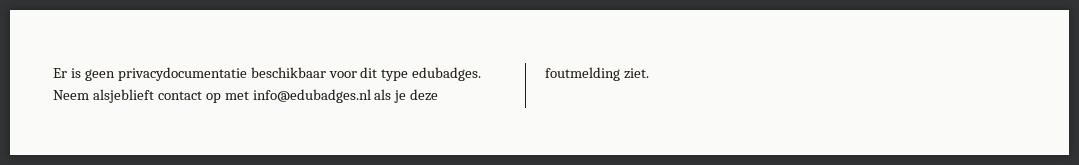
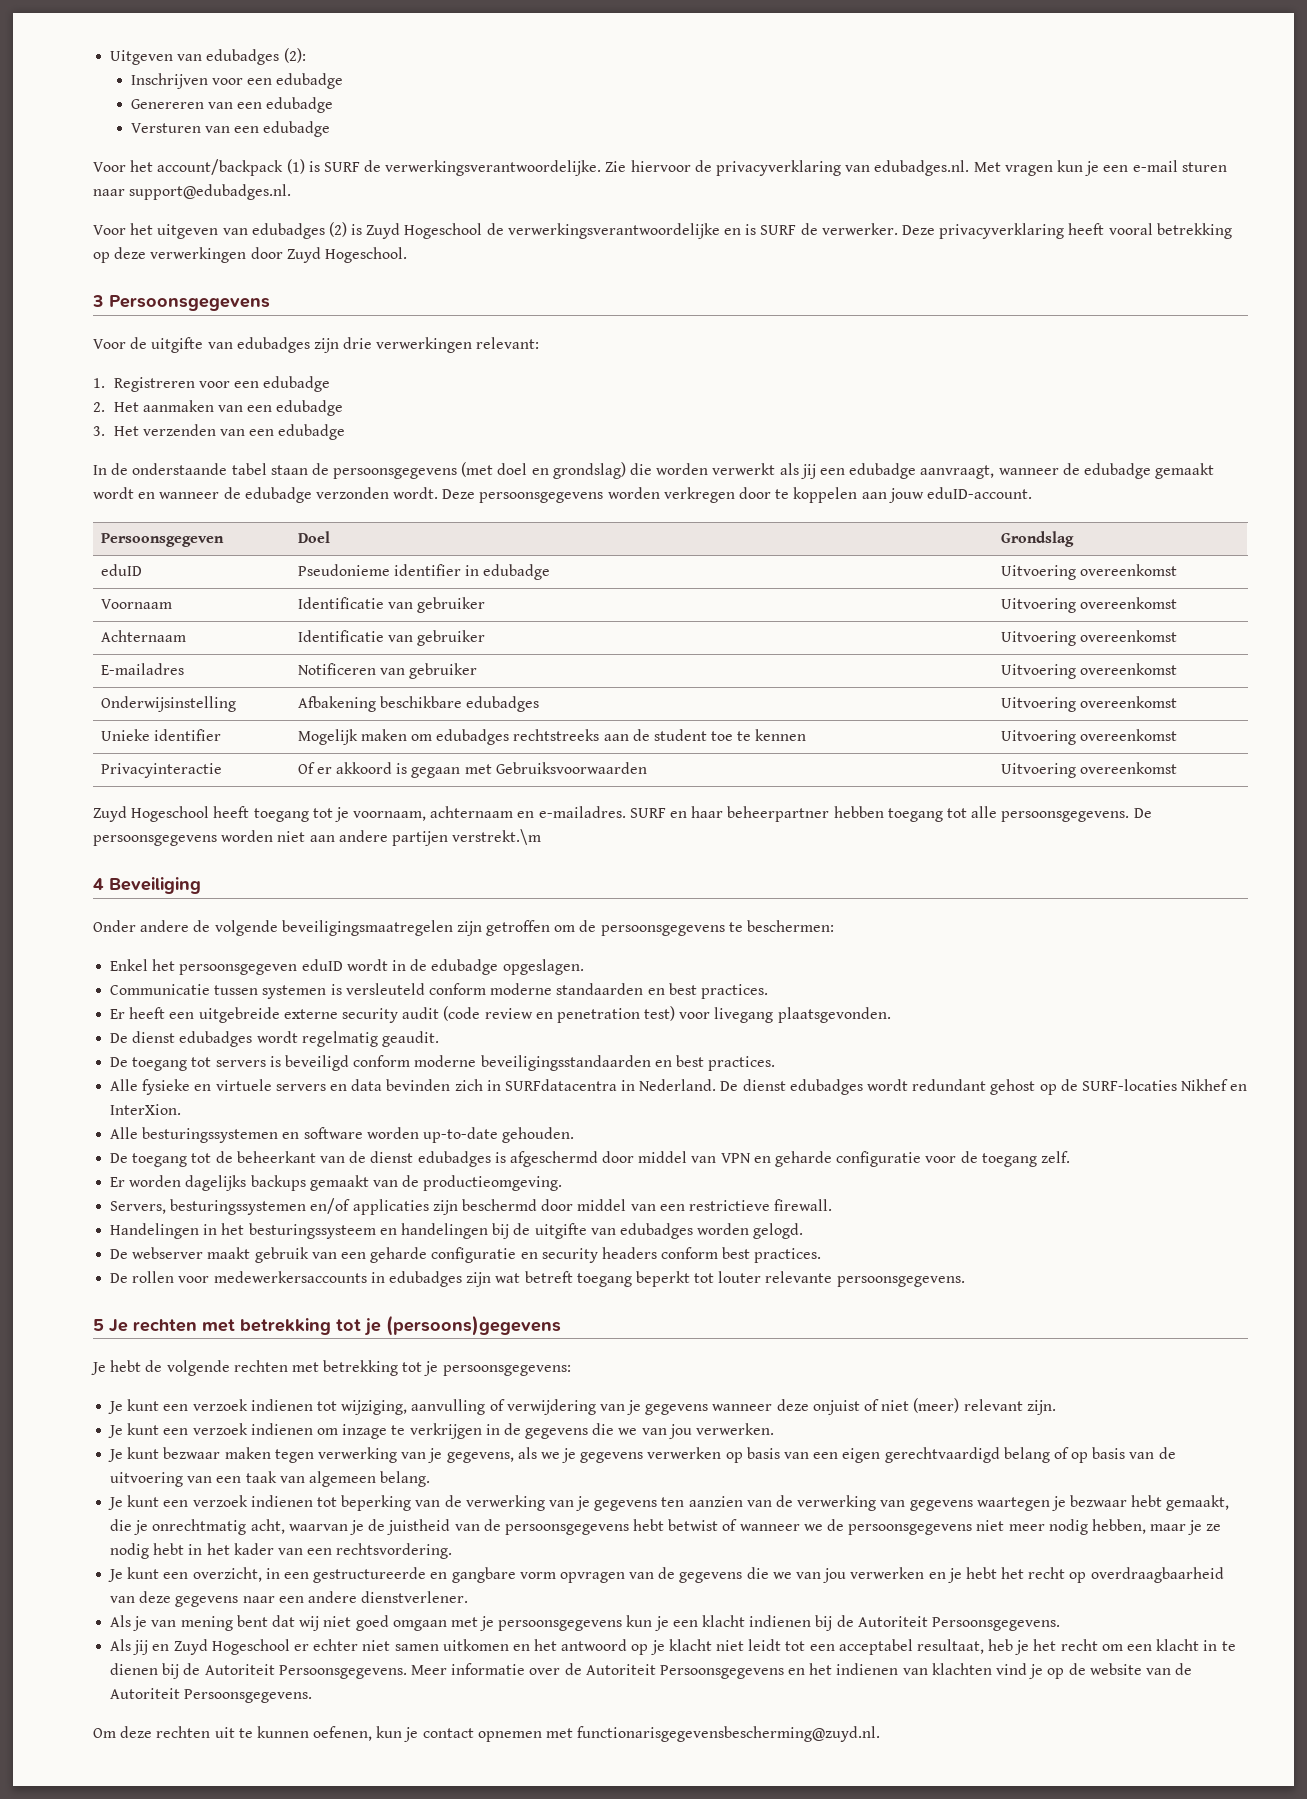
[53,67,482,81] [53,89,439,103] [545,67,649,81] Er is geen privacydocumentatie beschikbaar voor dit type edubadges. Neem alsjeblieft contact op met info@edubadges.nl als je deze foutmelding ziet. -> [110,48,306,65] [130,73,344,89] [130,97,334,113] [130,121,331,137] [93,159,1227,176] [93,184,292,200] [93,222,1232,239] [93,247,407,263] [92,295,270,311] [93,337,540,353] [93,376,331,392] [93,400,344,416] [93,424,346,440] [93,462,1215,479] [93,487,1032,503] [100,533,224,547] [297,531,330,543] [1000,531,1074,547] [100,564,142,576] [297,564,551,580] [1000,564,1177,580] [100,599,172,609] [297,597,485,613] [1000,597,1177,613] [100,630,186,642] [297,630,485,646] [1000,630,1177,646] [100,663,184,675] [297,663,477,679] [1000,663,1177,679] [100,696,236,712] [297,696,539,712] [1000,696,1177,712] [100,729,221,741] [297,729,807,745] [1000,729,1177,745] [100,763,222,778] [297,762,647,778] [1000,762,1177,778] [93,806,1152,822] [93,829,542,846] [93,877,201,894] [93,920,835,936] [110,959,584,975] [110,983,768,999] [110,1006,891,1023] [110,1031,439,1047] [110,1055,776,1071] [110,1079,1248,1095] [110,1104,182,1115] [110,1127,575,1143] [110,1151,1070,1167] [110,1175,563,1191] [110,1198,833,1215] [110,1223,804,1239] [110,1247,822,1263] [110,1271,965,1287] [93,1315,561,1336] [91,1360,571,1376] [108,1398,1056,1415] [108,1423,775,1439] [108,1447,1176,1463] [110,1471,431,1487] [108,1495,1230,1511] [110,1519,1222,1535] [110,1543,453,1559] [108,1567,1224,1583] [110,1591,469,1607] [110,1615,1060,1631] [110,1639,1236,1655] [110,1663,1193,1679] [110,1688,313,1703] [93,1726,881,1742] Uitgeven van edubadges (2): // Inschrijven voor een edubadge // Genereren van een edubadge // Versturen van een edubadge // Voor het account/backpack (1) is SURF de verwerkingsverantwoordelijke. Zie hiervoor de privacyverklaring van edubadges.nl. Met vragen kun je een e-mail sturen naar support@edubadges.nl. // Voor het uitgeven van edubadges (2) is Zuyd Hogeschool de verwerkingsverantwoordelijke en is SURF de verwerker. Deze privacyverklaring heeft vooral betrekking op deze verwerkingen door Zuyd Hogeschool. // 3 Persoonsgegevens // Voor de uitgifte van edubadges zijn drie verwerkingen relevant: // 1. Registreren voor een edubadge // 2. Het aanmaken van een edubadge // 3. Het verzenden van een edubadge // In de onderstaande tabel staan de persoonsgegevens (met doel en grondslag) die worden verwerkt als jij een edubadge aanvraagt, wanneer de edubadge gemaakt wordt en wanneer de edubadge verzonden wordt. Deze persoonsgegevens worden verkregen door te koppelen aan jouw eduID-account. // Persoonsgegeven | Doel | Grondslag // eduID | Pseudonieme identifier in edubadge | Uitvoering overeenkomst // Voornaam | Identificatie van gebruiker | Uitvoering overeenkomst // Achternaam | Identificatie van gebruiker | Uitvoering overeenkomst // E-mailadres | Notificeren van gebruiker | Uitvoering overeenkomst // Onderwijsinstelling | Afbakening beschikbare edubadges | Uitvoering overeenkomst // Unieke identifier | Mogelijk maken om edubadges rechtstreeks aan de student toe te kennen | Uitvoering overeenkomst // Privacyinteractie | Of er akkoord is gegaan met Gebruiksvoorwaarden | Uitvoering overeenkomst // Zuyd Hogeschool heeft toegang tot je voornaam, achternaam en e-mailadres. SURF en haar beheerpartner hebben toegang tot alle persoonsgegevens. De persoonsgegevens worden niet aan andere partijen verstrekt.\m // 4 Beveiliging // Onder andere de volgende beveiligingsmaatregelen zijn getroffen om de persoonsgegevens te beschermen: // Enkel het persoonsgegeven eduID wordt in de edubadge opgeslagen. // Communicatie tussen systemen is versleuteld conform moderne standaarden en best practices. // Er heeft een uitgebreide externe security audit (code review en penetration test) voor livegang plaatsgevonden. // De dienst edubadges wordt regelmatig geaudit. // De toegang tot servers is beveiligd conform moderne beveiligingsstandaarden en best practices. // Alle fysieke en virtuele servers en data bevinden zich in SURFdatacentra in Nederland. De dienst edubadges wordt redundant gehost op de SURF-locaties Nikhef en InterXion. // Alle besturingssystemen en software worden up-to-date gehouden. // De toegang tot de beheerkant van de dienst edubadges is afgeschermd door middel van VPN en geharde configuratie voor de toegang zelf. // Er worden dagelijks backups gemaakt van de productieomgeving. // Servers, besturingssystemen en/of applicaties zijn beschermd door middel van een restrictieve firewall. // Handelingen in het besturingssysteem en handelingen bij de uitgifte van edubadges worden gelogd. // De webserver maakt gebruik van een geharde configuratie en security headers conform best practices. // De rollen voor medewerkersaccounts in edubadges zijn wat betreft toegang beperkt tot louter relevante persoonsgegevens. // 5 Je rechten met betrekking tot je (persoons)gegevens // Je hebt de volgende rechten met betrekking tot je persoonsgegevens: // Je kunt een verzoek indienen tot wijziging, aanvulling of verwijdering van je gegevens wanneer deze onjuist of niet (meer) relevant zijn. // Je kunt een verzoek indienen om inzage te verkrijgen in de gegevens die we van jou verwerken. // Je kunt bezwaar maken tegen verwerking van je gegevens, als we je gegevens verwerken op basis van een eigen gerechtvaardigd belang of op basis van de uitvoering van een taak van algemeen belang. // Je kunt een verzoek indienen tot beperking van de verwerking van je gegevens ten aanzien van de verwerking van gegevens waartegen je bezwaar hebt gemaakt, die je onrechtmatig acht, waarvan je de juistheid van de persoonsgegevens hebt betwist of wanneer we de persoonsgegevens niet meer nodig hebben, maar je ze nodig hebt in het kader van een rechtsvordering. // Je kunt een overzicht, in een gestructureerde en gangbare vorm opvragen van de gegevens die we van jou verwerken en je hebt het recht op overdraagbaarheid van deze gegevens naar een andere dienstverlener. // Als je van mening bent dat wij niet goed omgaan met je persoonsgegevens kun je een klacht indienen bij de Autoriteit Persoonsgegevens. // Als jij en Zuyd Hogeschool er echter niet samen uitkomen en het antwoord op je klacht niet leidt tot een acceptabel resultaat, heb je het recht om een klacht in te dienen bij de Autoriteit Persoonsgegevens. Meer informatie over de Autoriteit Persoonsgegevens en het indienen van klachten vind je op de website van de Autoriteit Persoonsgegevens. // Om deze rechten uit te kunnen oefenen, kun je contact opnemen met functionarisgegevensbescherming@zuyd.nl.

